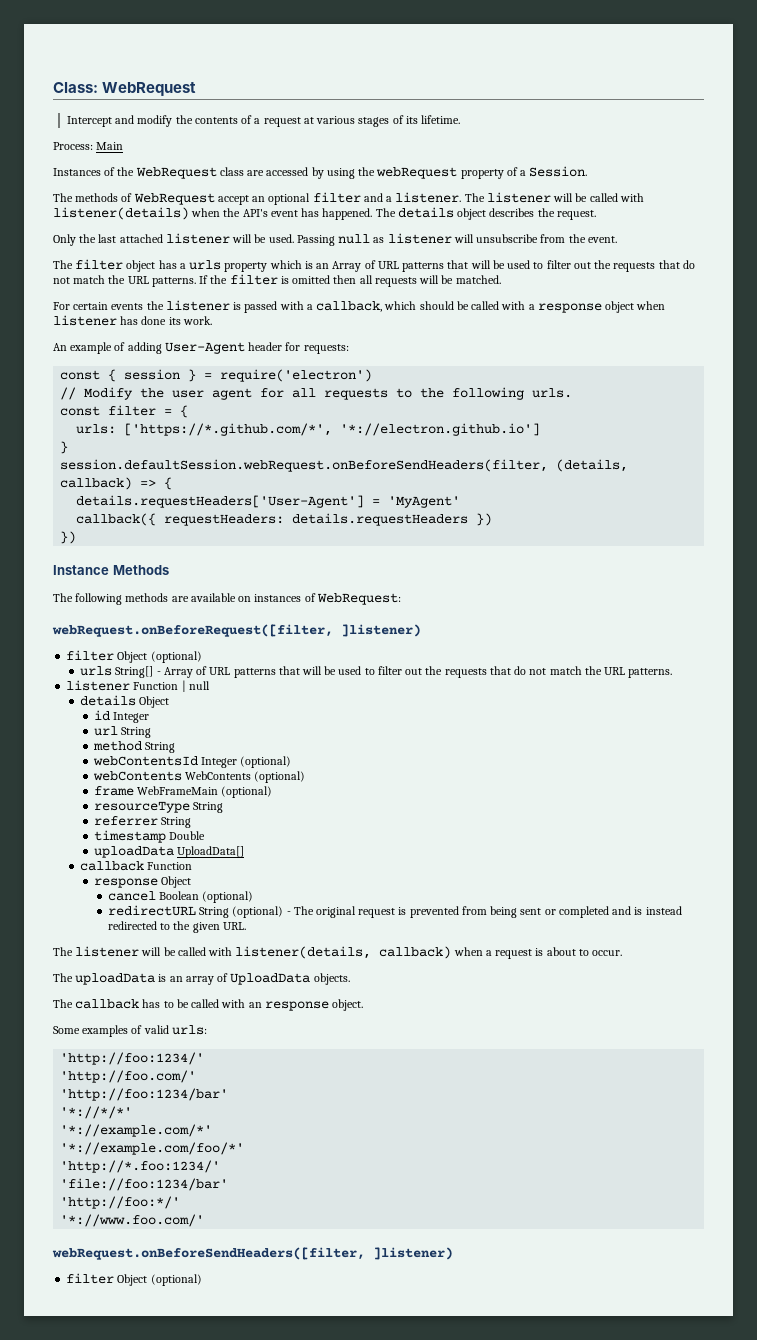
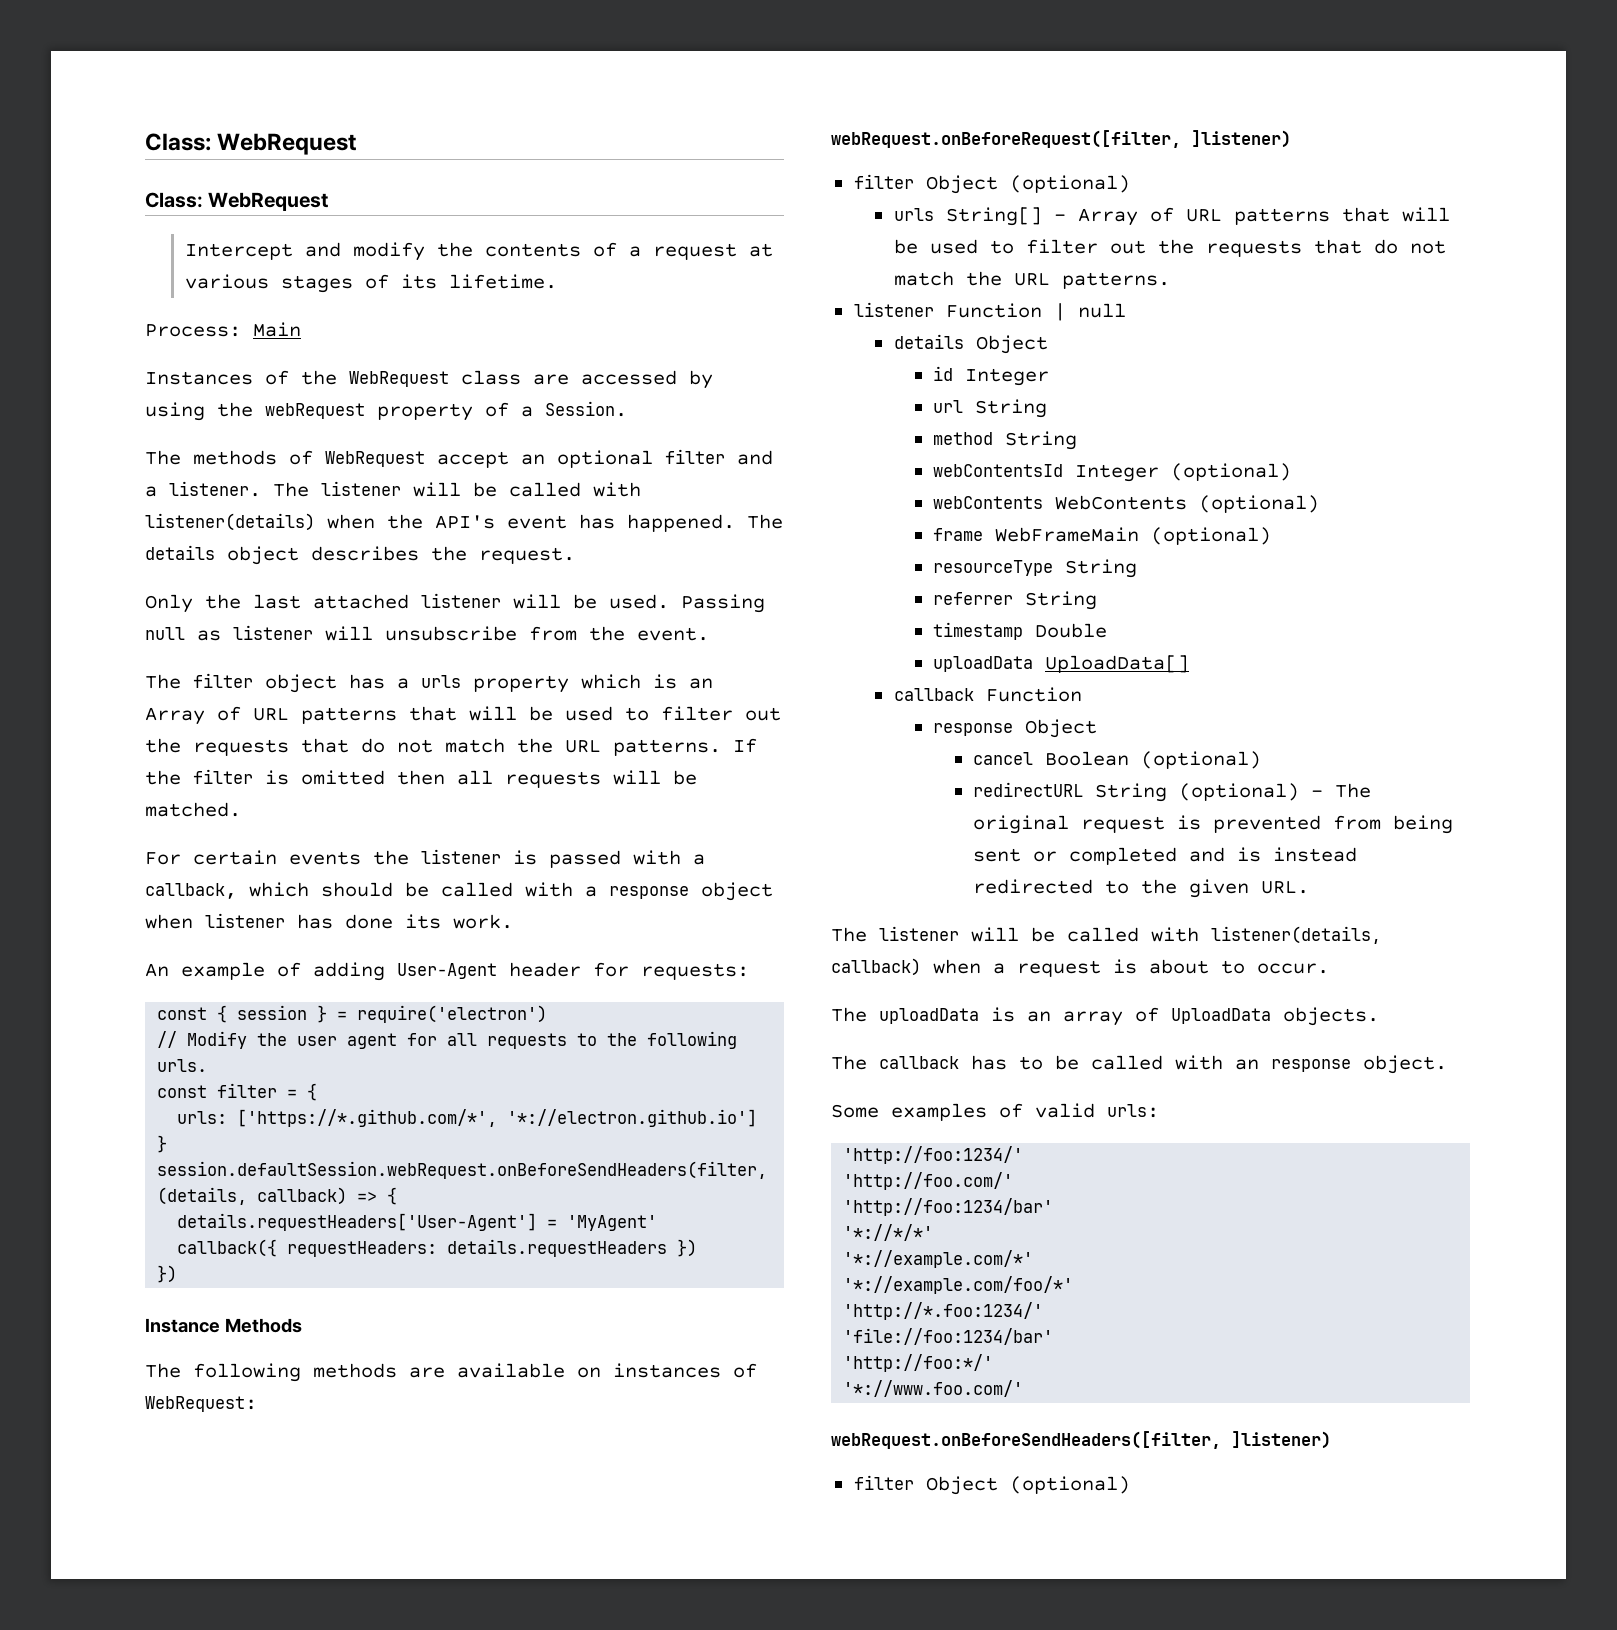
[53,82,197,96] Class: WebRequest -> [145,133,358,155] [145,192,329,211] Class: WebRequest // Class: WebRequest

